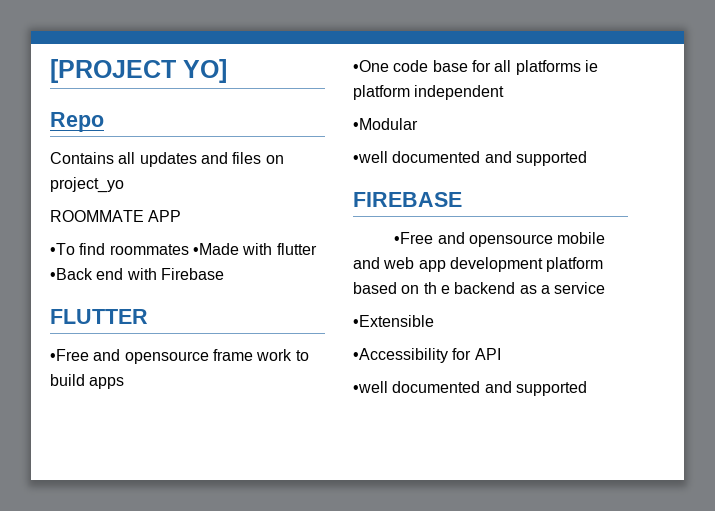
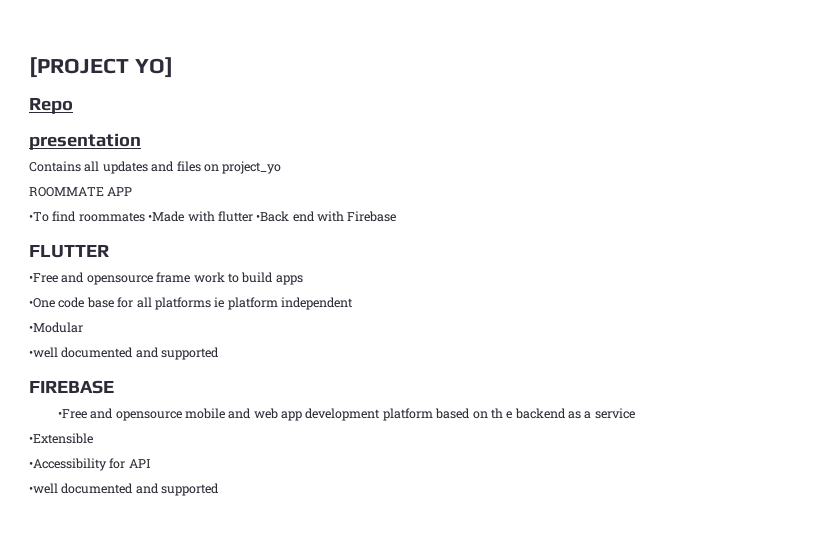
(104, 122) none -> [29,133,141,150] // presentation

